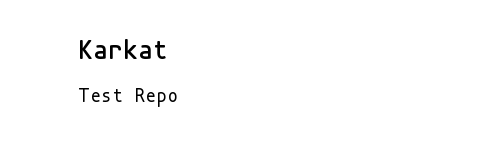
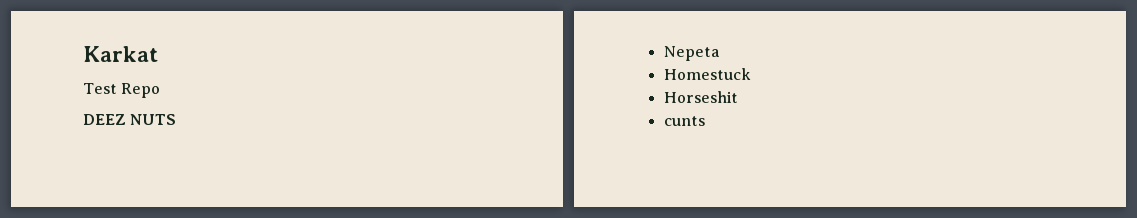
(178, 97) none -> [83,114,177,125] [663,46,720,61] [663,68,751,80] [663,91,738,103] [663,116,705,126] // DEEZ NUTS // Nepeta // Homestuck // Horseshit // cunts

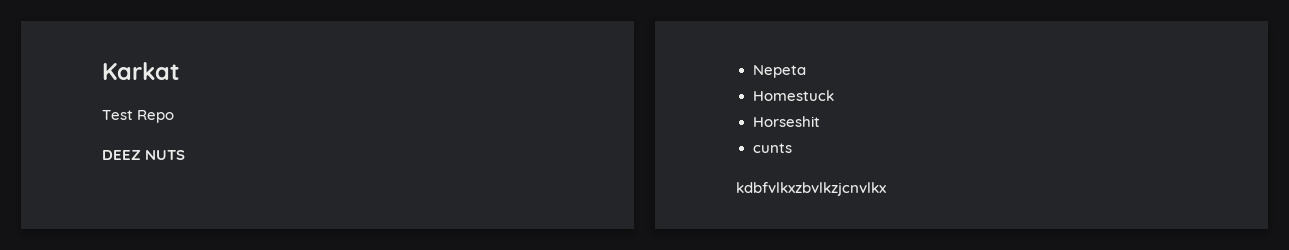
(705, 121) none -> [736,182,886,196] // kdbfvlkxzbvlkzjcnvlkx

